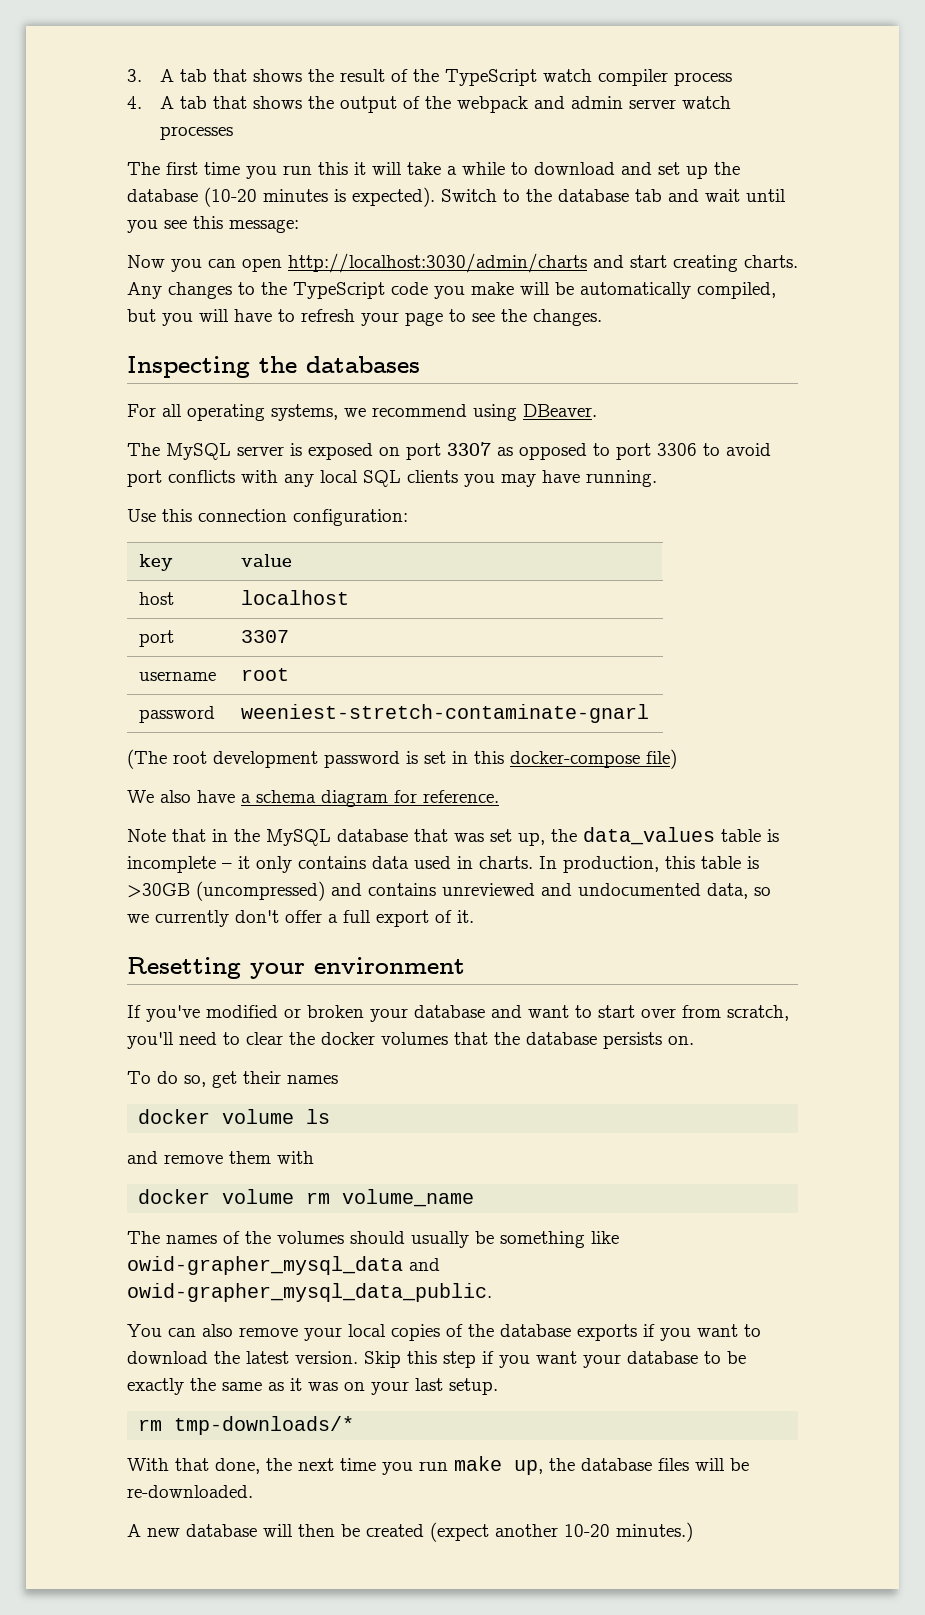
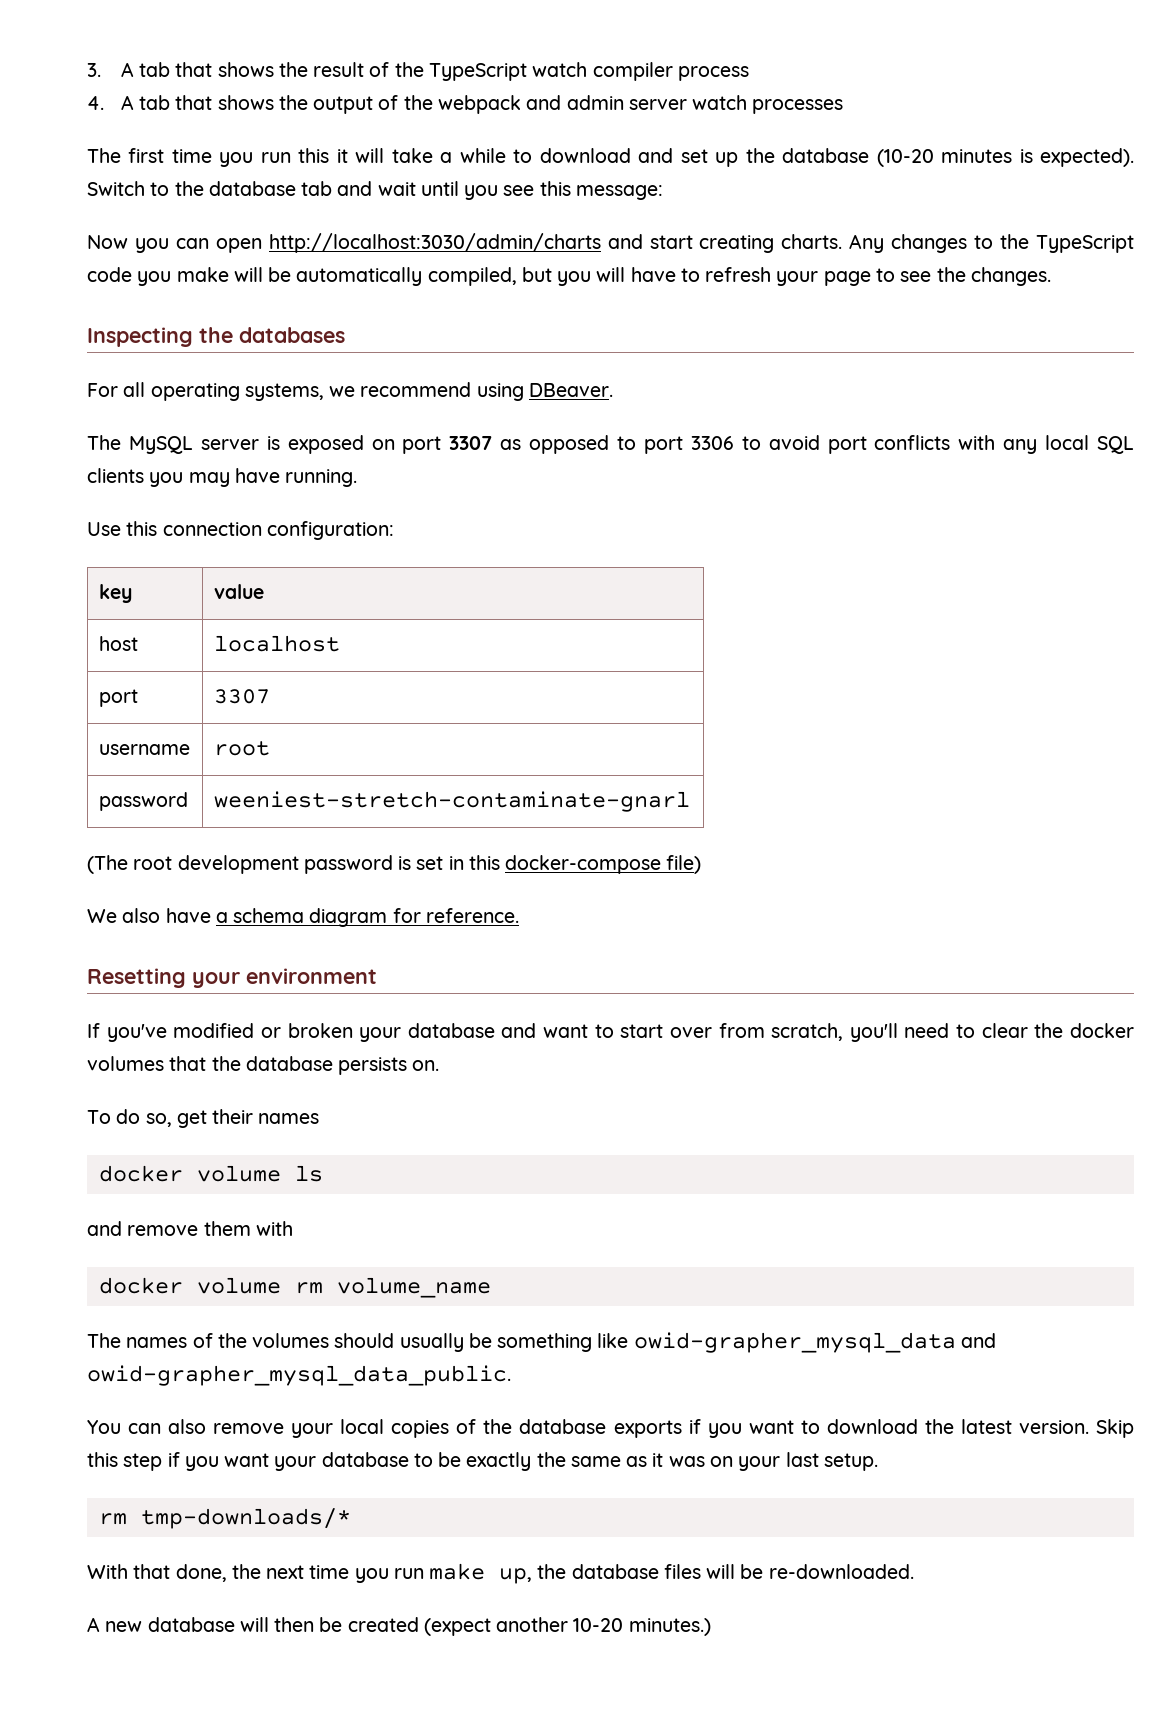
[127,827,779,846] [127,856,759,873] [127,881,771,901] [127,910,474,927] // Note that in the MySQL database that was set up, the data_values table is incomplete – it only contains data used in charts. In production, this table is >30GB (uncompressed) and contains unreviewed and undocumented data, so we currently don't offer a full export of it. -> (519, 915) none

